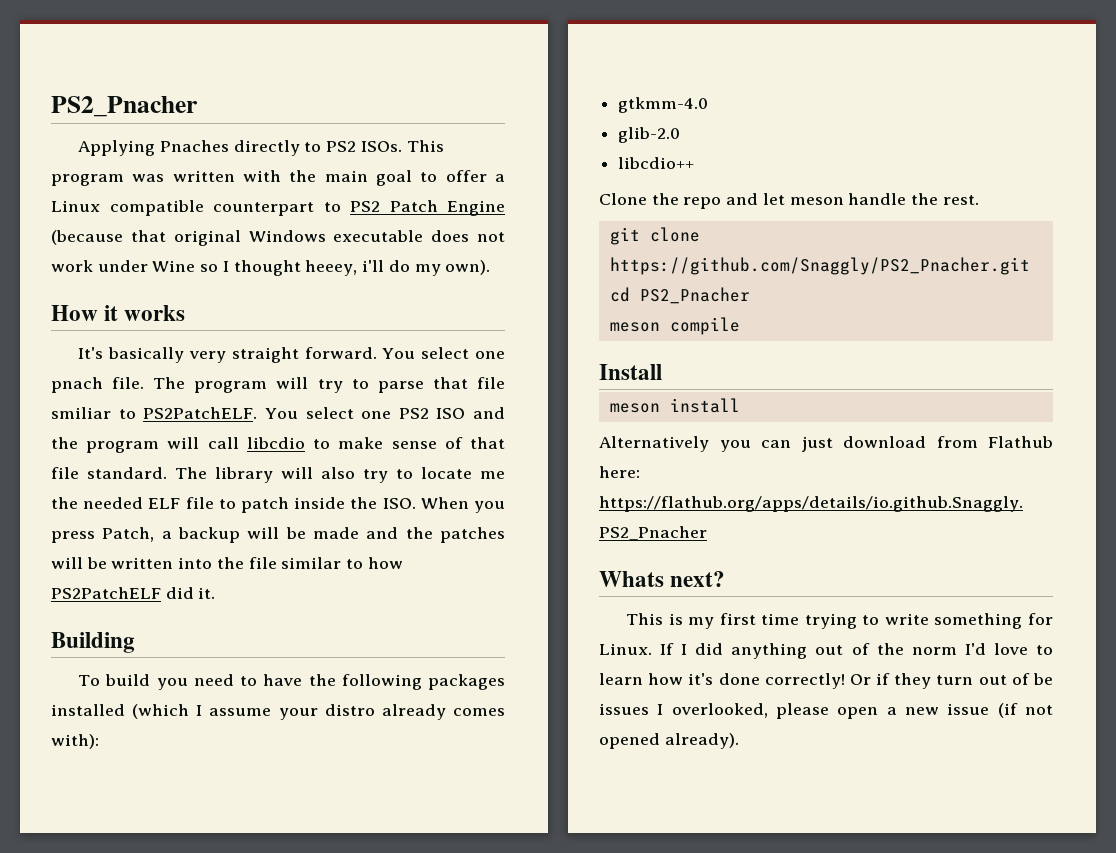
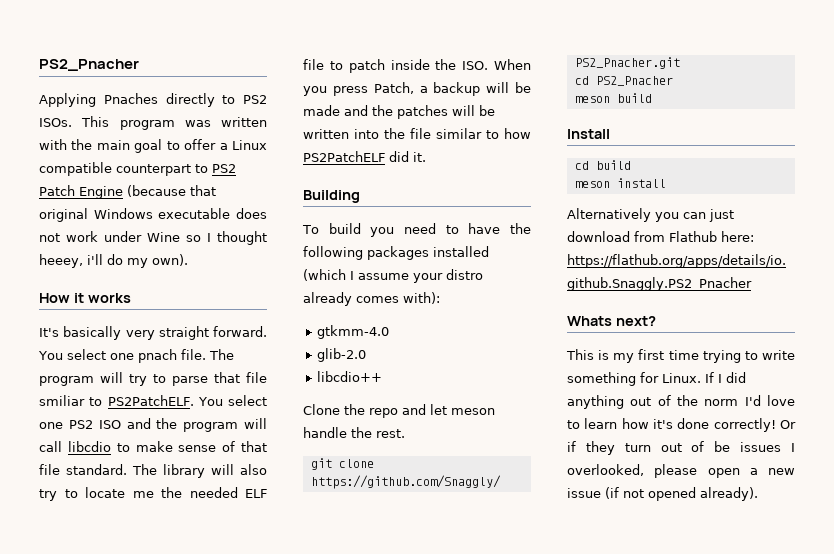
[669,317,740,335] compile -> [616,93,652,103] build
(662, 372) none -> [574,160,631,170] // cd build

